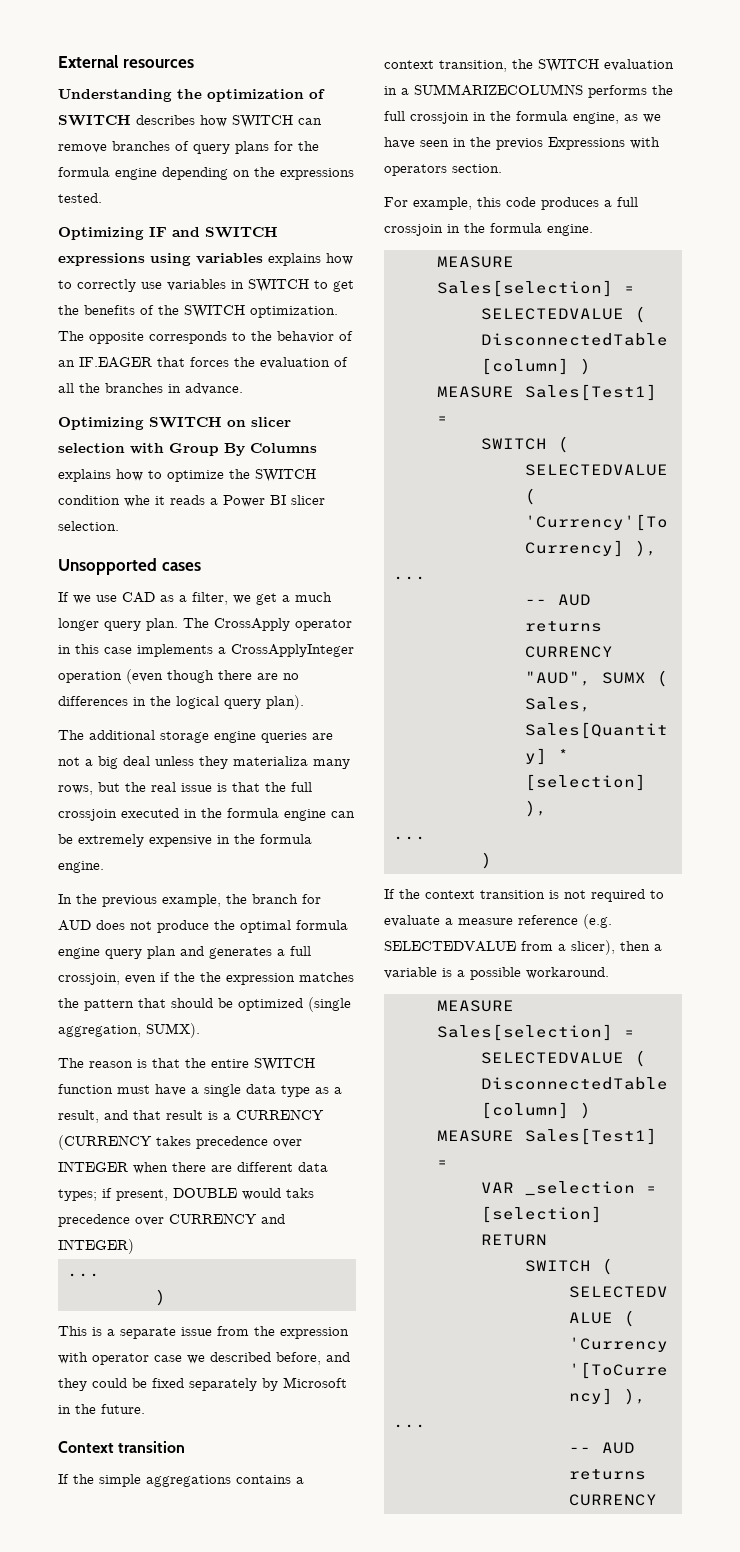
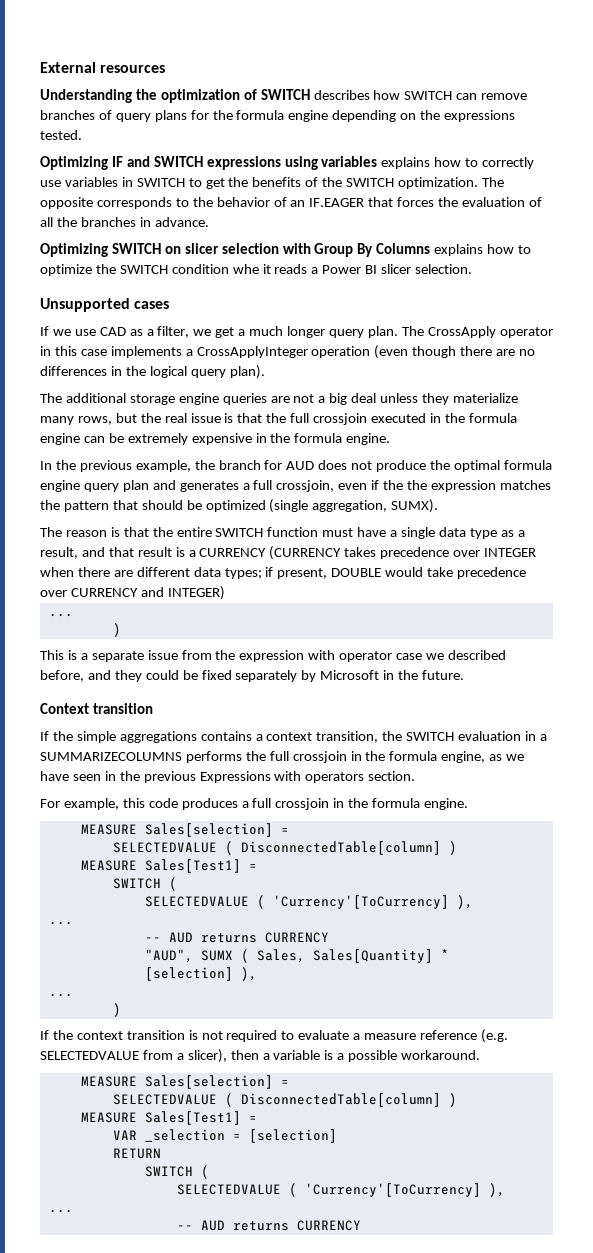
[58,558,157,575] Unsopported -> [40,298,130,312] Unsupported
[233,756,308,766] materializa -> [452,393,518,403] materialize
[286,1188,314,1198] taks -> [427,567,454,577] take
[496,138,543,150] previos -> [143,771,196,783] previous

